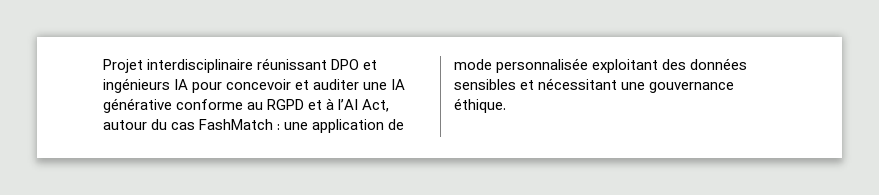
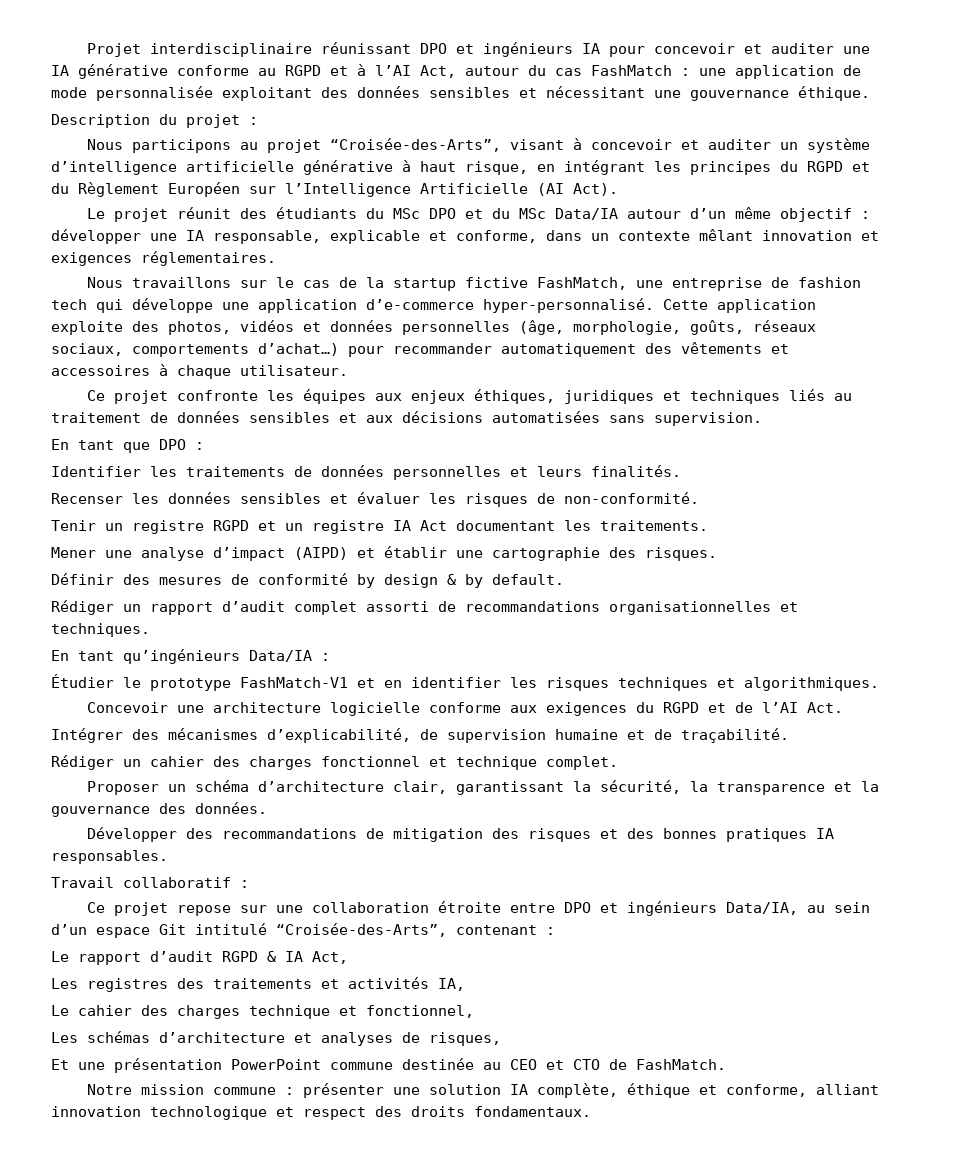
(506, 105) none -> [51,114,258,128] [86,138,870,153] [51,160,870,175] [51,182,618,197] [86,207,870,222] [51,229,879,244] [51,251,276,266] [86,277,861,291] [51,298,816,313] [51,320,816,335] [51,342,789,357] [51,364,348,379] [86,389,852,404] [51,411,762,426] [51,439,204,453] [51,465,681,480] [51,492,699,507] [51,520,708,534] [51,546,717,561] [51,573,564,588] [51,600,798,615] [51,623,150,637] [51,649,330,664] [51,674,879,691] [86,702,843,716] [51,728,789,743] [51,755,618,770] [86,780,879,795] [51,802,267,817] [86,827,834,842] [51,850,168,864] [51,877,249,888] [86,901,870,916] [51,923,555,938] [51,951,348,965] [51,977,465,992] [51,1005,474,1019] [51,1031,501,1046] [51,1058,726,1073] [86,1083,879,1098] [51,1106,591,1120] // Description du projet : // Nous participons au projet “Croisée-des-Arts”, visant à concevoir et auditer un système d’intelligence artificielle générative à haut risque, en intégrant les principes du RGPD et du Règlement Européen sur l’Intelligence Artificielle (AI Act). // Le projet réunit des étudiants du MSc DPO et du MSc Data/IA autour d’un même objectif : développer une IA responsable, explicable et conforme, dans un contexte mêlant innovation et exigences réglementaires. // Nous travaillons sur le cas de la startup fictive FashMatch, une entreprise de fashion tech qui développe une application d’e-commerce hyper-personnalisé. Cette application exploite des photos, vidéos et données personnelles (âge, morphologie, goûts, réseaux sociaux, comportements d’achat…) pour recommander automatiquement des vêtements et accessoires à chaque utilisateur. // Ce projet confronte les équipes aux enjeux éthiques, juridiques et techniques liés au traitement de données sensibles et aux décisions automatisées sans supervision. // En tant que DPO : // Identifier les traitements de données personnelles et leurs finalités. // Recenser les données sensibles et évaluer les risques de non-conformité. // Tenir un registre RGPD et un registre IA Act documentant les traitements. // Mener une analyse d’impact (AIPD) et établir une cartographie des risques. // Définir des mesures de conformité by design & by default. // Rédiger un rapport d’audit complet assorti de recommandations organisationnelles et techniques. // En tant qu’ingénieurs Data/IA : // Étudier le prototype FashMatch-V1 et en identifier les risques techniques et algorithmiques. // Concevoir une architecture logicielle conforme aux exigences du RGPD et de l’AI Act. // Intégrer des mécanismes d’explicabilité, de supervision humaine et de traçabilité. // Rédiger un cahier des charges fonctionnel et technique complet. // Proposer un schéma d’architecture clair, garantissant la sécurité, la transparence et la gouvernance des données. // Développer des recommandations de mitigation des risques et des bonnes pratiques IA responsables. // Travail collaboratif : // Ce projet repose sur une collaboration étroite entre DPO et ingénieurs Data/IA, au sein d’un espace Git intitulé “Croisée-des-Arts”, contenant : // Le rapport d’audit RGPD & IA Act, // Les registres des traitements et activités IA, // Le cahier des charges technique et fonctionnel, // Les schémas d’architecture et analyses de risques, // Et une présentation PowerPoint commune destinée au CEO et CTO de FashMatch. // Notre mission commune : présenter une solution IA complète, éthique et conforme, alliant innovation technologique et respect des droits fondamentaux.

